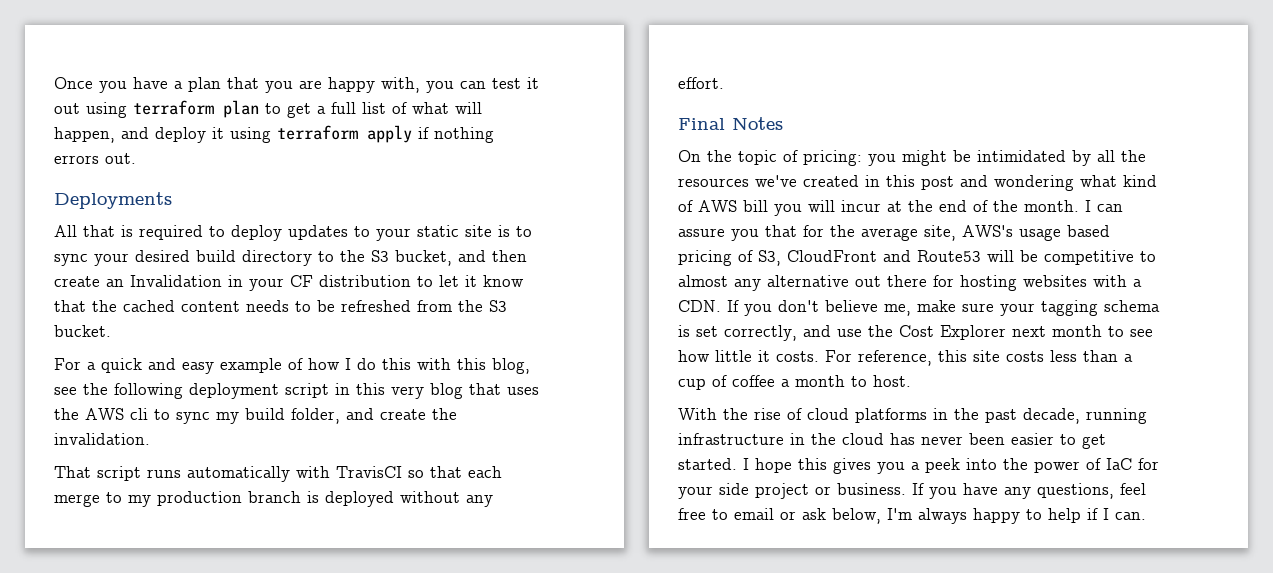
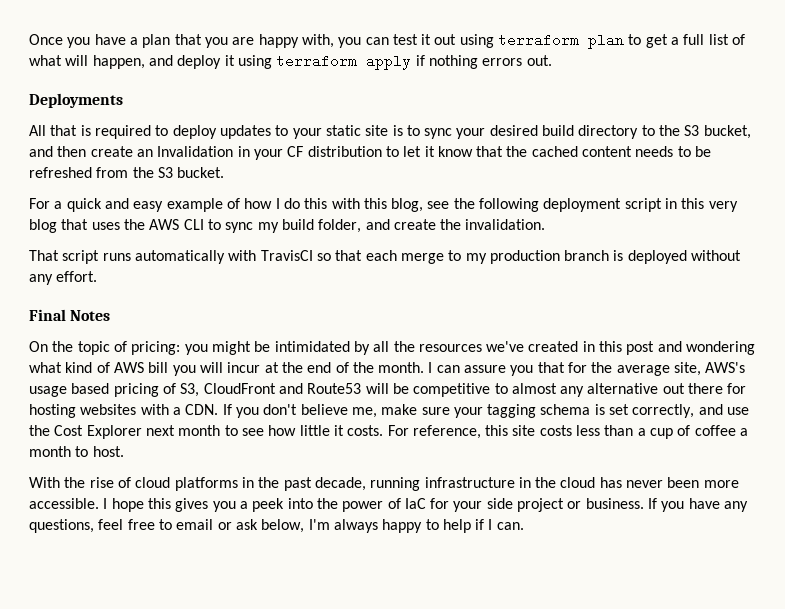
[130,408,148,420] cli -> [183,219,204,230] CLI
[1011,433,1106,449] [678,458,737,470] easier to get started. -> [703,480,739,488] [29,498,99,509] more accessible.

